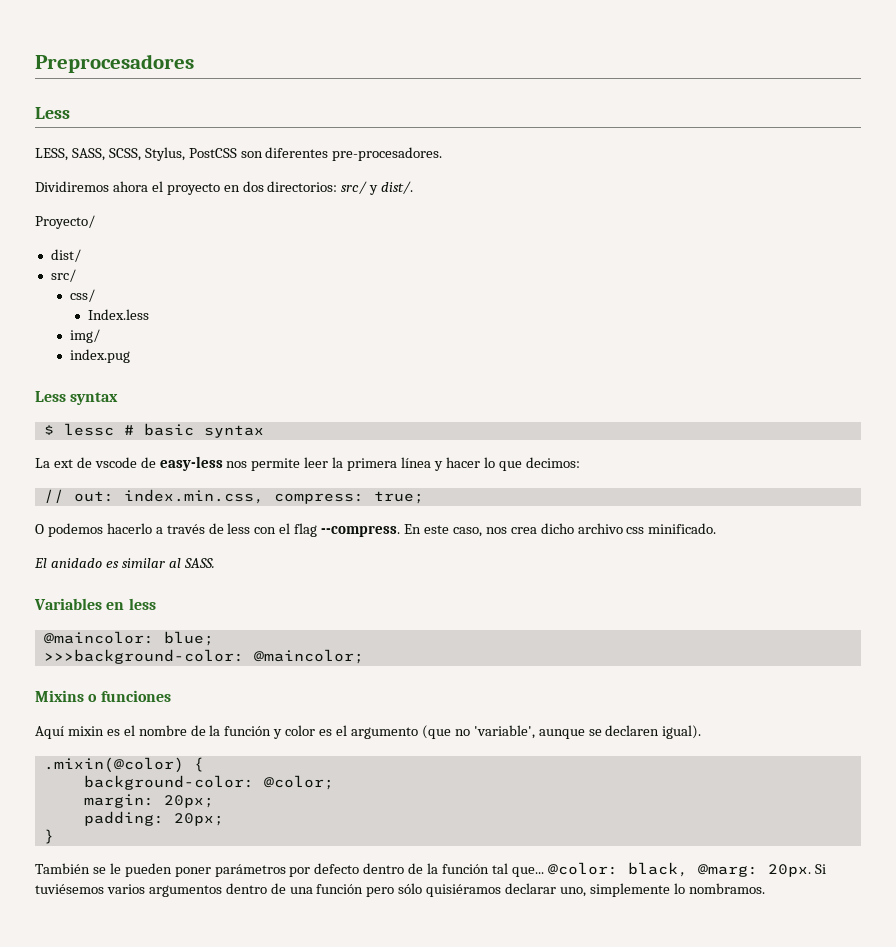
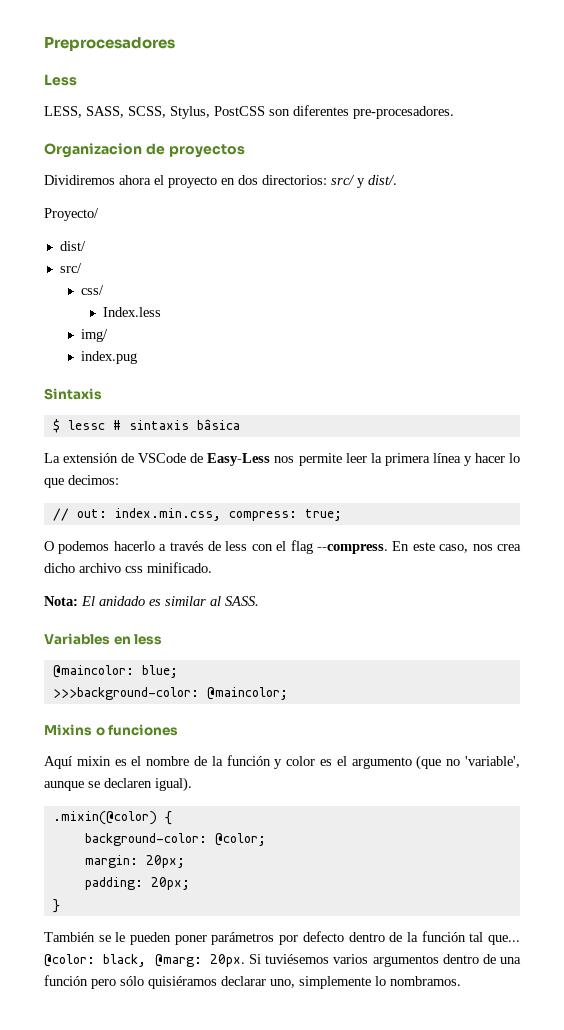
(443, 154) none -> [44,143,245,158] // Organizacion de proyectos
[35,391,119,405] Less syntax -> [44,388,102,400] Sintaxis
[143,423,264,438] basic syntax -> [128,419,240,430] sintaxis bâsica
[53,456,223,471] ext de vscode de easy-less -> [63,453,271,466] extensión de VSCode de Easy-Less
(717, 528) none -> [44,596,78,606] Nota:

